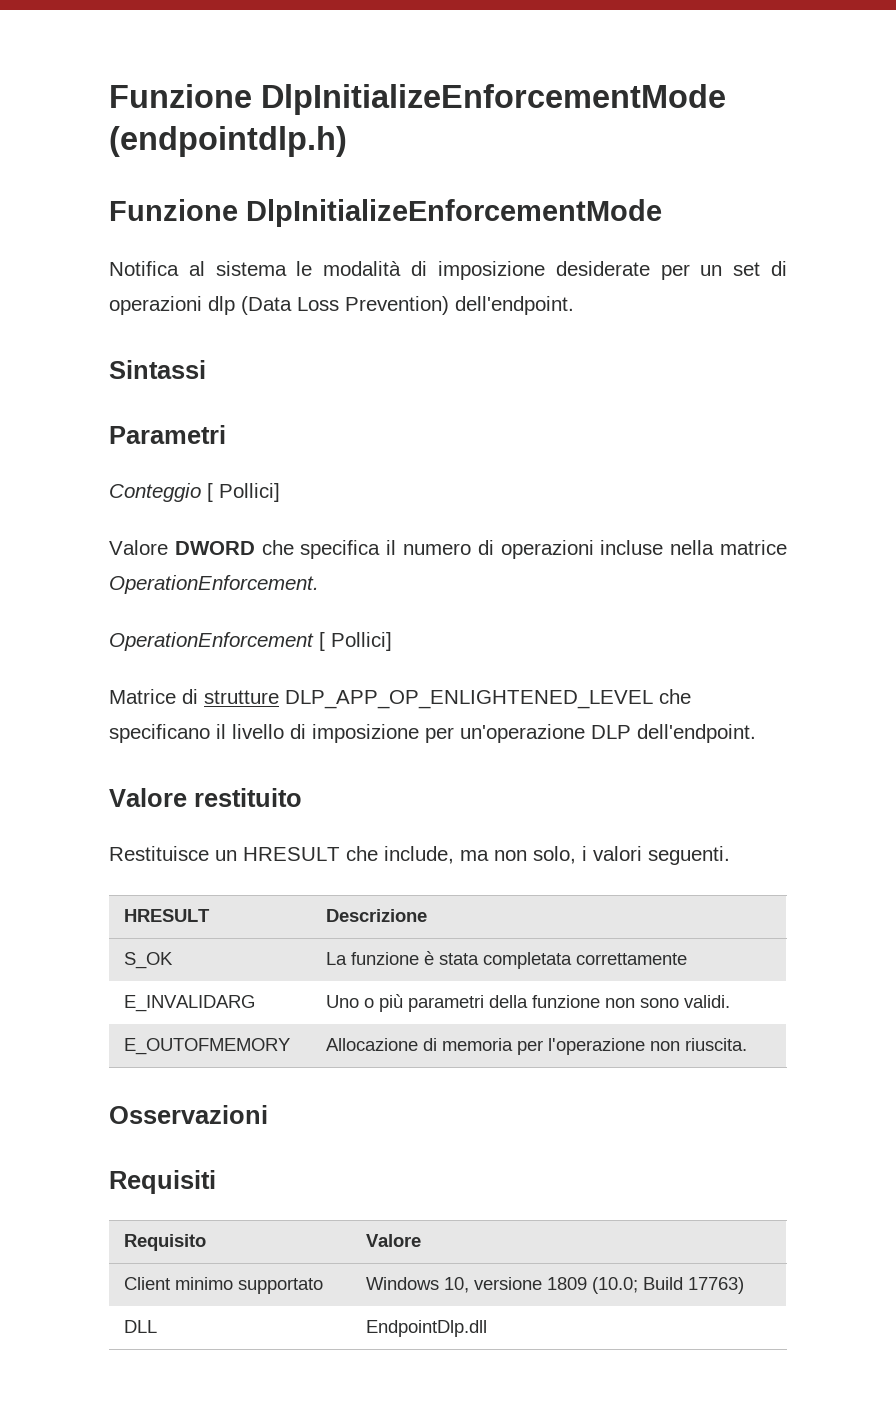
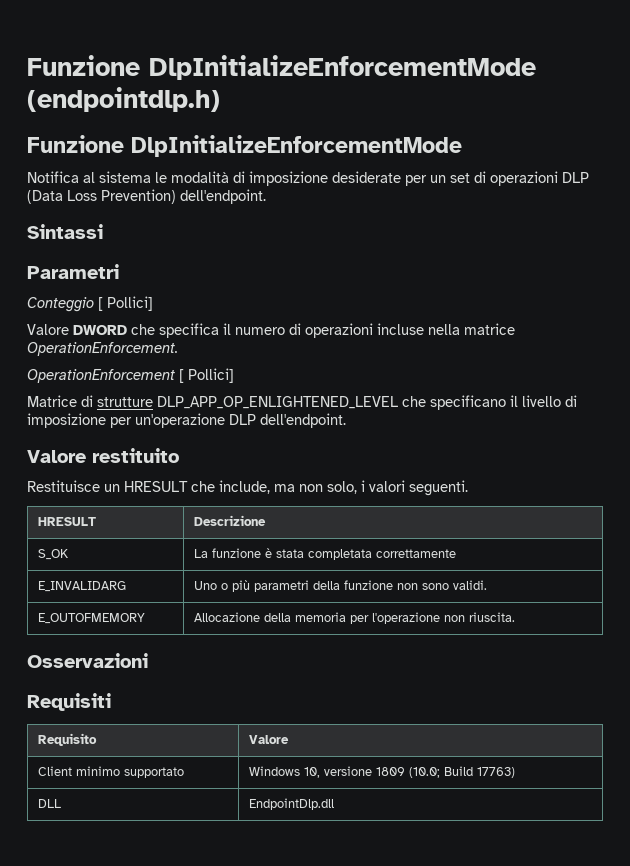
[208,296,235,315] dlp -> [562,172,589,183] DLP
[422,1038,437,1051] di -> [263,613,291,622] della

